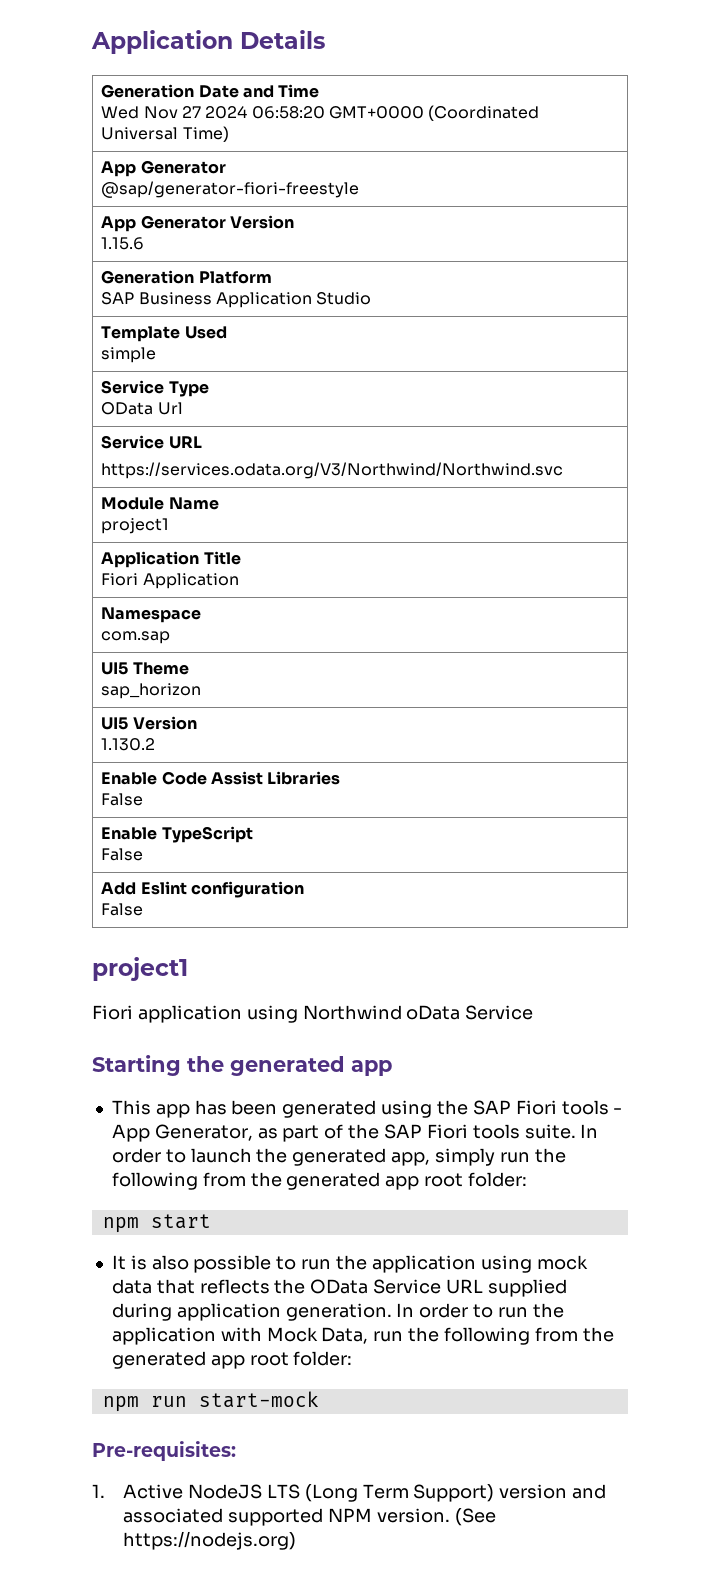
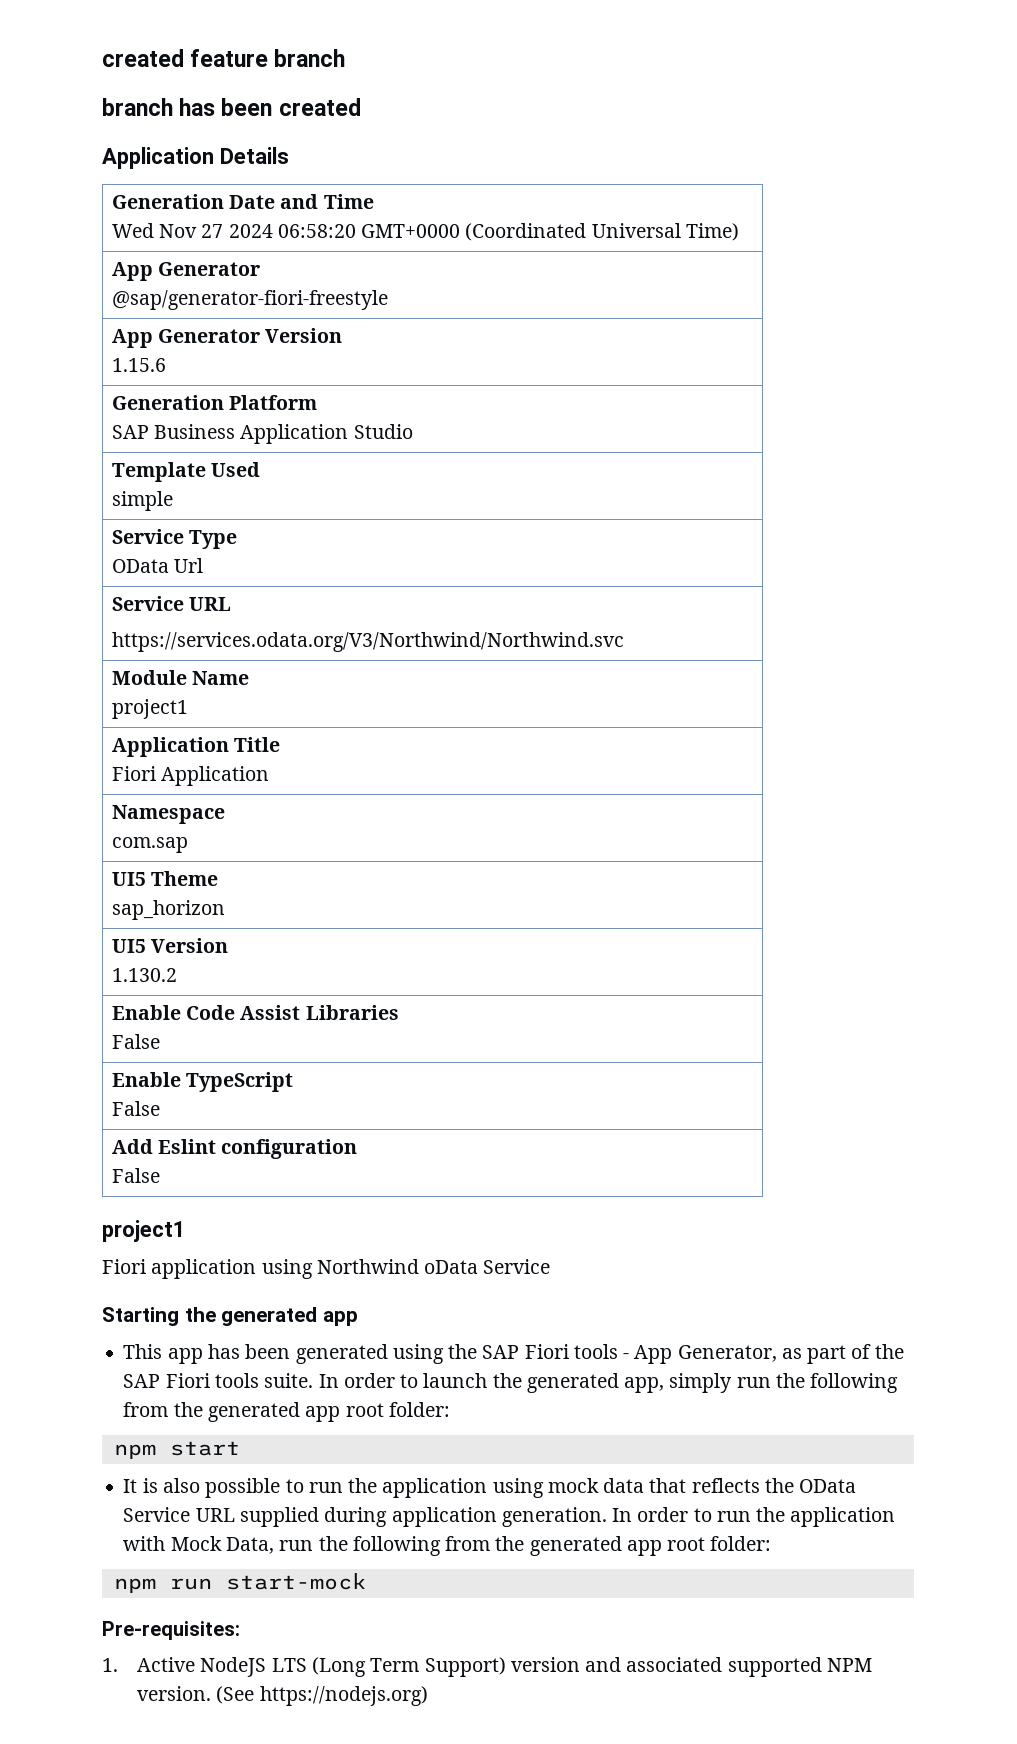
(91, 42) none -> [102,49,346,67] [102,98,361,116] created feature branch // branch has been created //

